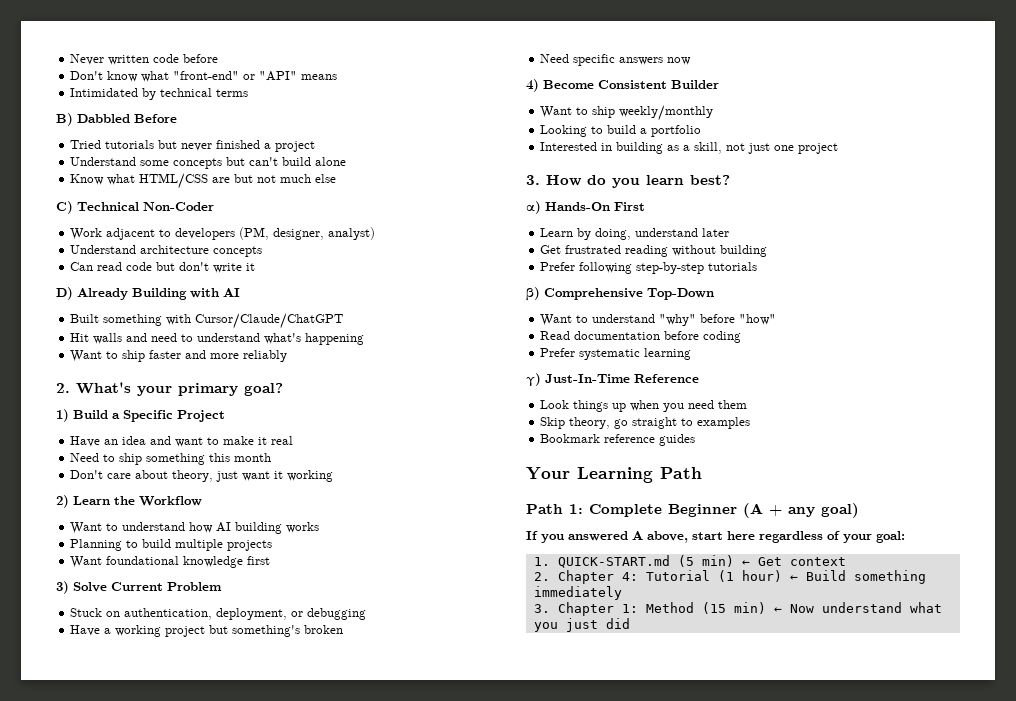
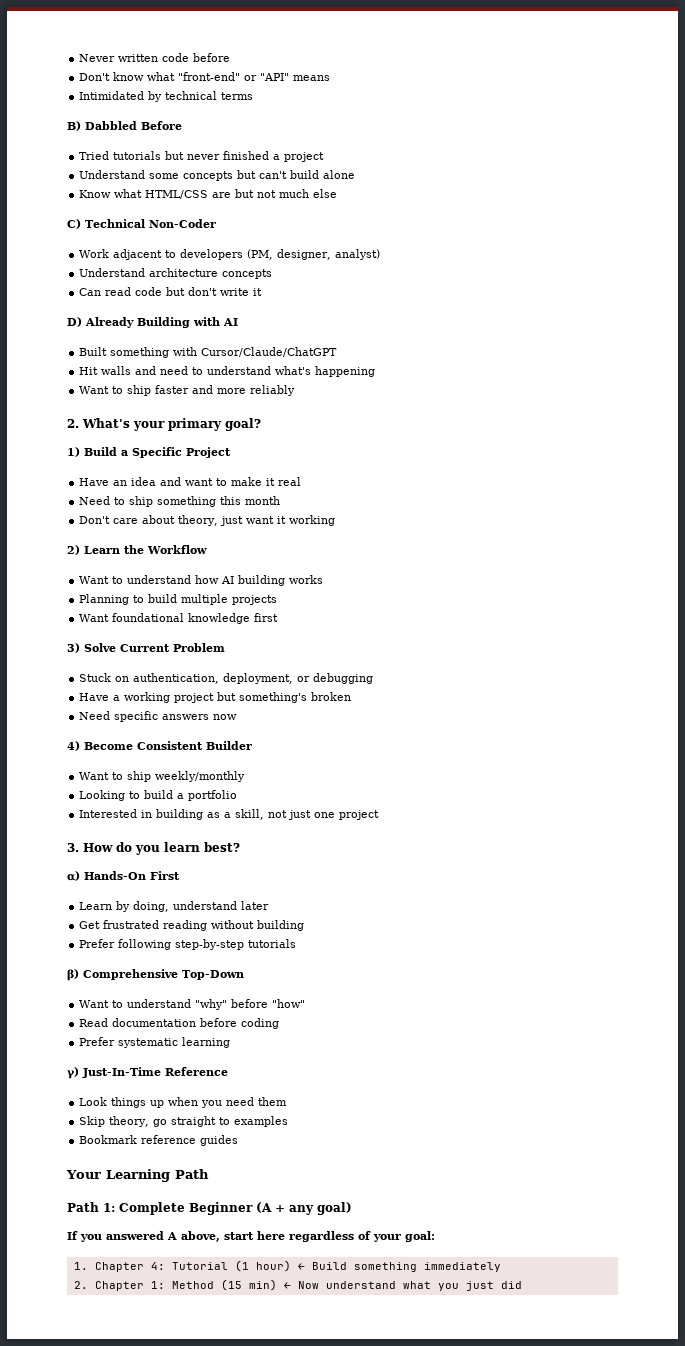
[557,555,846,568] [533,572,550,581] QUICK-START.md (5 min) ← Get context // 2. -> (88, 1266) none
[533,604,550,613] 3. -> [73,1281,88,1289] 2.

